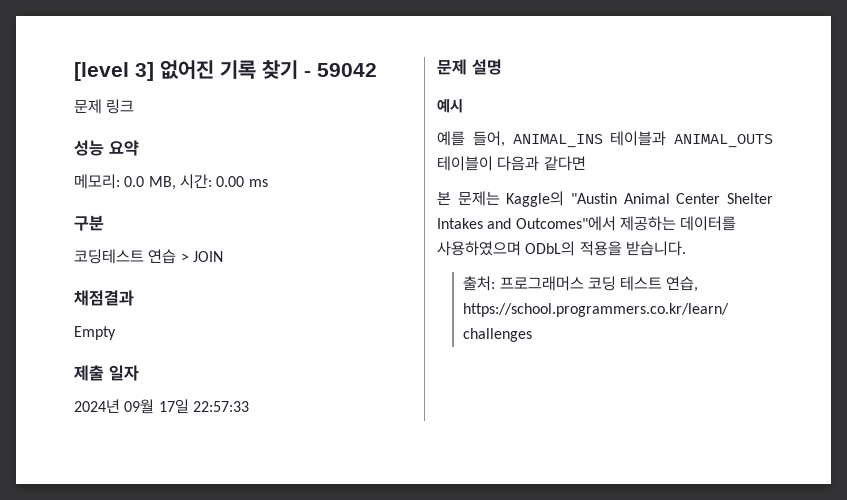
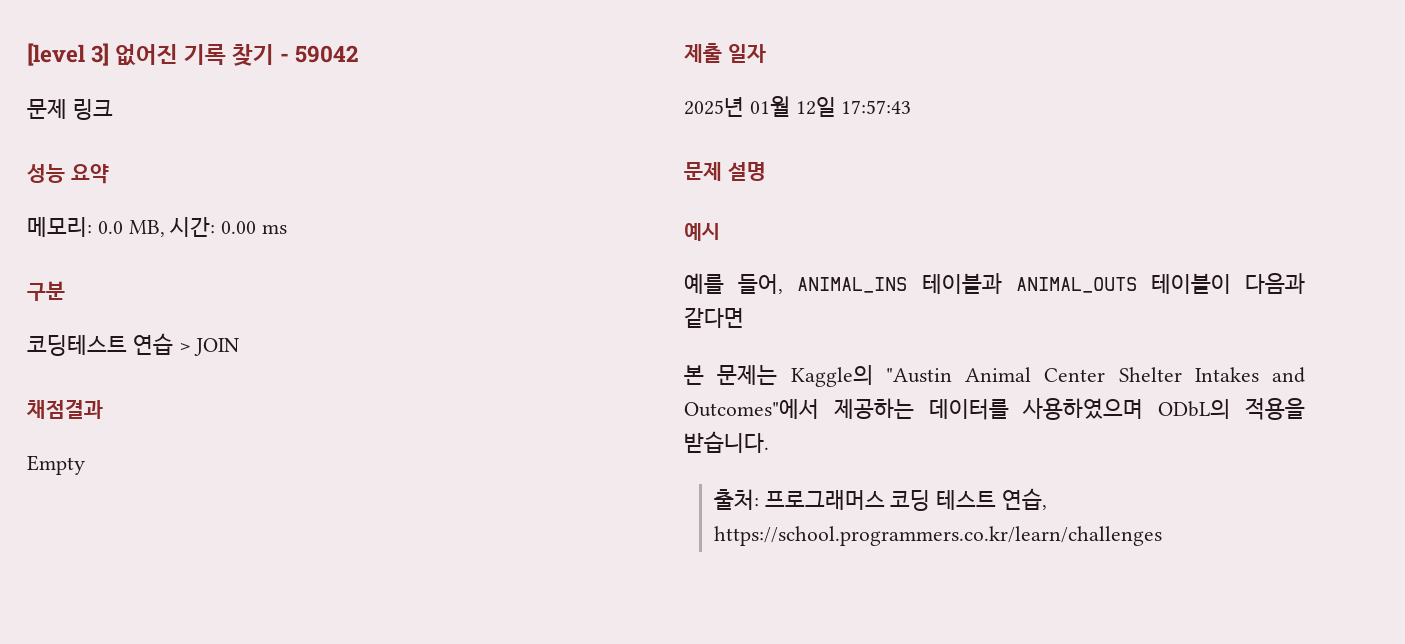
[74,399,249,414] 2024년 09월 17일 22:57:33 -> [684,96,912,117] 2025년 01월 12일 17:57:43

